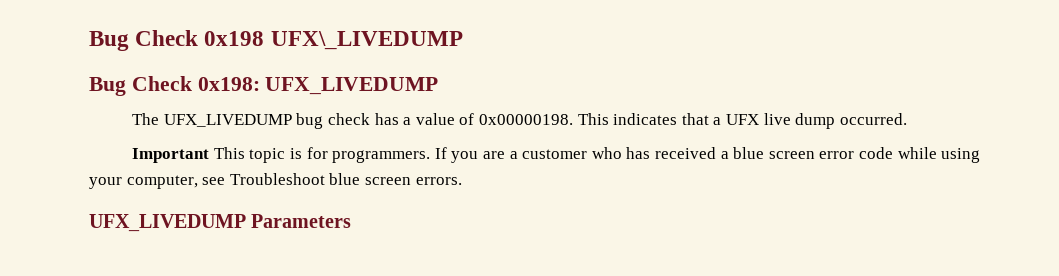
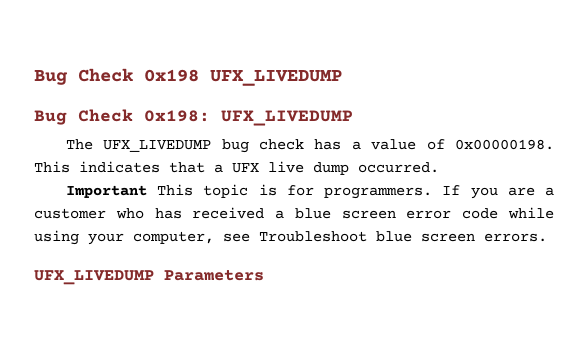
[270,31,463,50] UFX\_LIVEDUMP -> [210,70,342,86] UFX_LIVEDUMP

